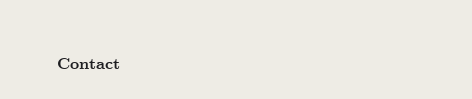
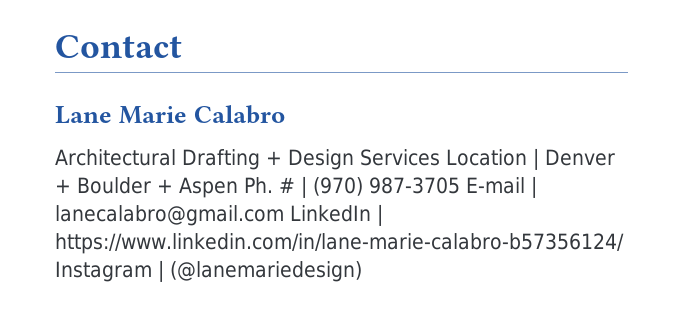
(120, 63) none -> [55,105,286,124] [55,148,615,170] [55,176,537,198] [55,204,383,226] [55,233,624,254] [55,260,362,282] // Lane Marie Calabro // Architectural Drafting + Design Services Location | Denver + Boulder + Aspen Ph. # | (970) 987-3705 E-mail | lanecalabro@gmail.com LinkedIn | https://www.linkedin.com/in/lane-marie-calabro-b57356124/ Instagram | (@lanemariedesign)

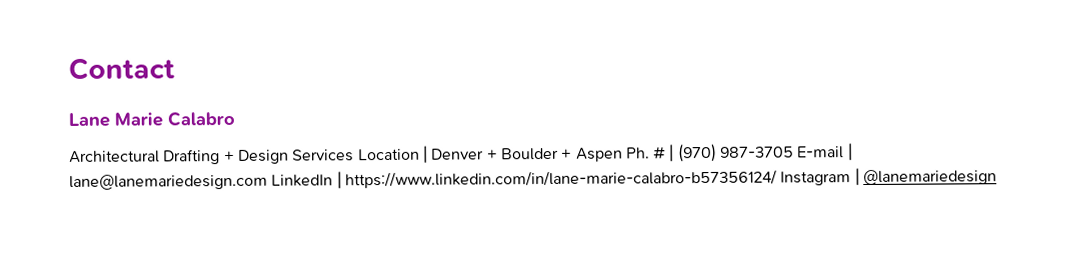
[55,205,284,226] lanecalabro@gmail.com -> [69,173,268,190] lane@lanemariedesign.com
[170,261,362,282] (@lanemariedesign) -> [862,169,997,186] @lanemariedesign

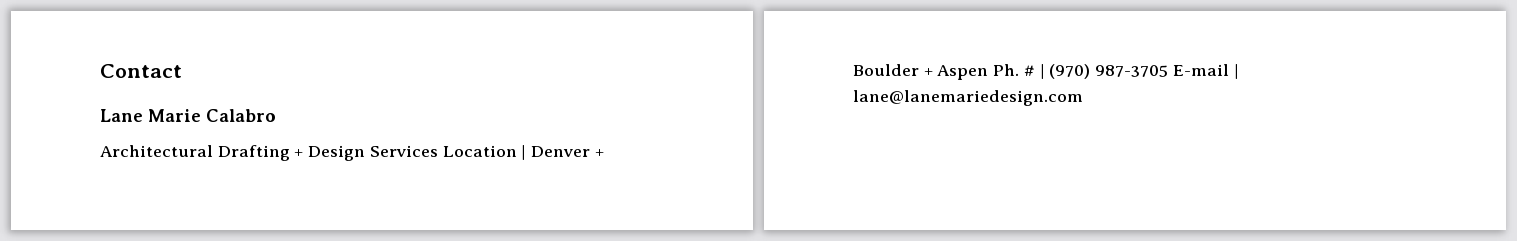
[271,168,997,189] LinkedIn | https://www.linkedin.com/in/lane-marie-calabro-b57356124/ Instagram | @lanemariedesign -> (1083, 98) none

